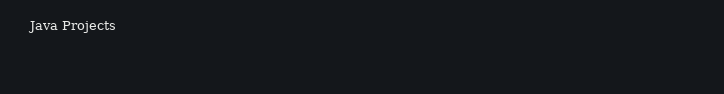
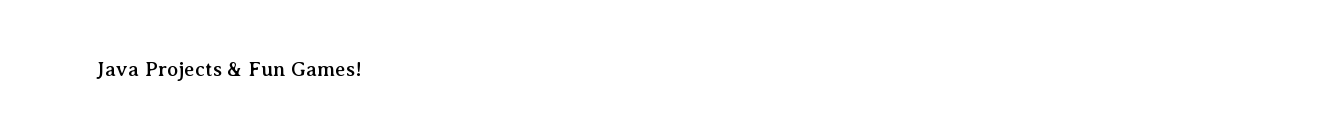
(116, 27) none -> [227,62,363,76] & Fun Games!

